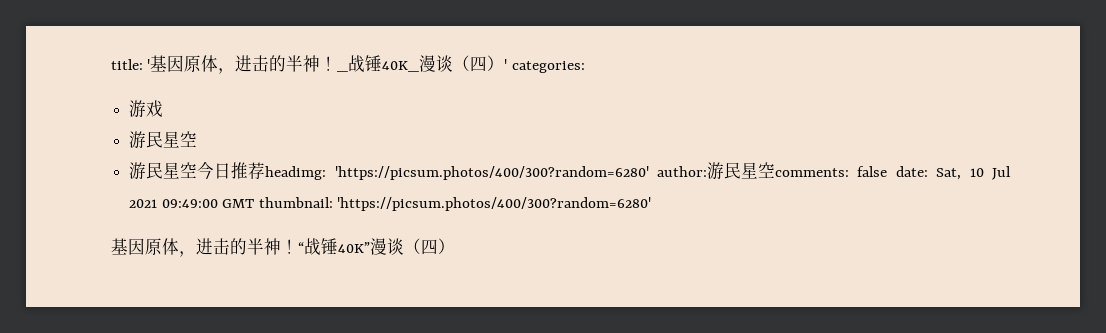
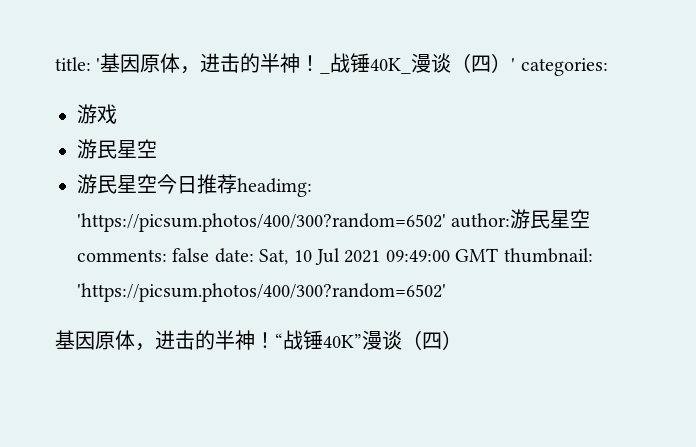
[334,166,649,180] 'https://picsum.photos/400/300?random=6280' -> [77,213,446,232] 'https://picsum.photos/400/300?random=6502'
[336,197,651,211] 'https://picsum.photos/400/300?random=6280' -> [77,283,446,302] 'https://picsum.photos/400/300?random=6502'

